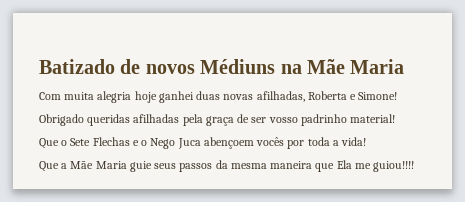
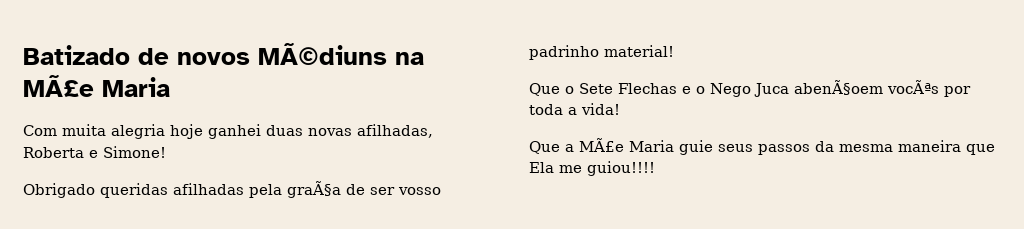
[200,59,345,74] Médiuns na Mãe -> [258,43,424,65] [23,75,94,98] MÃ©diuns na MÃ£e
[205,116,234,126] graça -> [287,181,341,198] graÃ§a
[203,137,285,149] abençoem vocês -> [794,80,939,95] abenÃ§oem vocÃªs
[70,161,94,169] Mãe -> [579,138,624,152] MÃ£e

